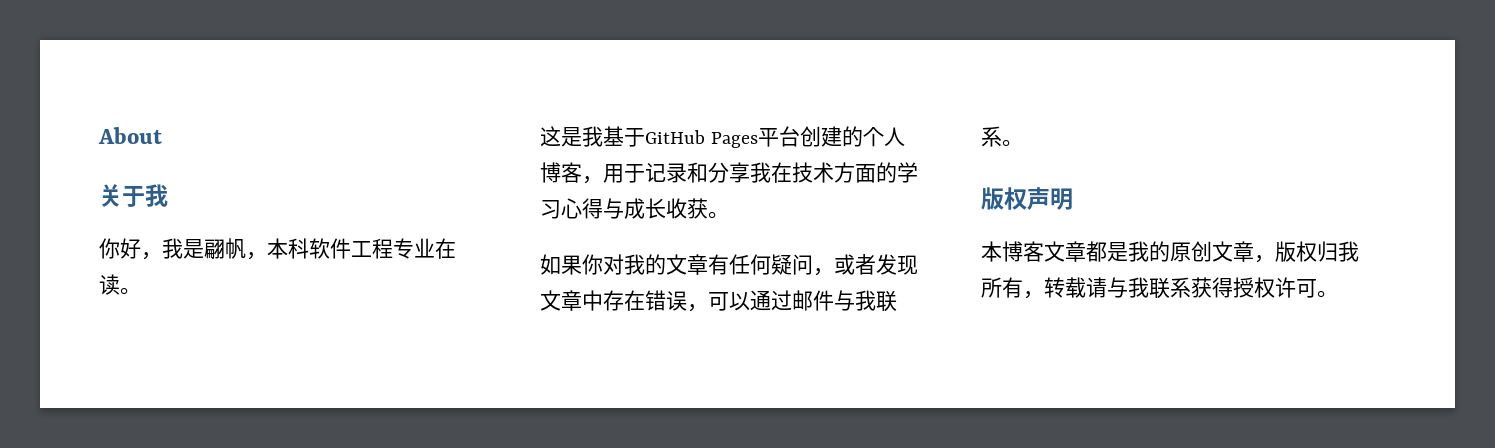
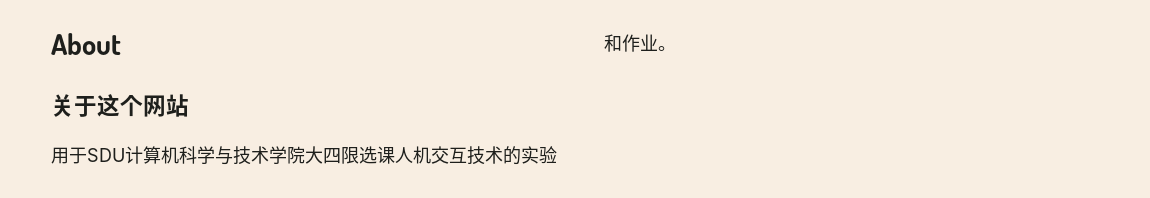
[145,184,168,207] [99,238,456,260] [99,274,141,295] [540,126,905,148] [540,162,918,184] [540,198,729,219] [540,254,918,276] [540,290,897,312] [981,126,1023,147] [981,187,1073,210] [981,241,1359,263] [981,277,1317,299] 我 // 你好，我是翩帆，本科软件工程专业在读。 // 这是我基于GitHub Pages平台创建的个人博客，用于记录和分享我在技术方面的学习心得与成长收获。 // 如果你对我的文章有任何疑问，或者发现文章中存在错误，可以通过邮件与我联系。 // 版权声明 // 本博客文章都是我的原创文章，版权归我所有，转载请与我联系获得授权许可 -> [97,94,189,117] [51,146,557,165] [604,34,658,52] 这个网站 // 用于SDU计算机科学与技术学院大四限选课人机交互技术的实验和作业

